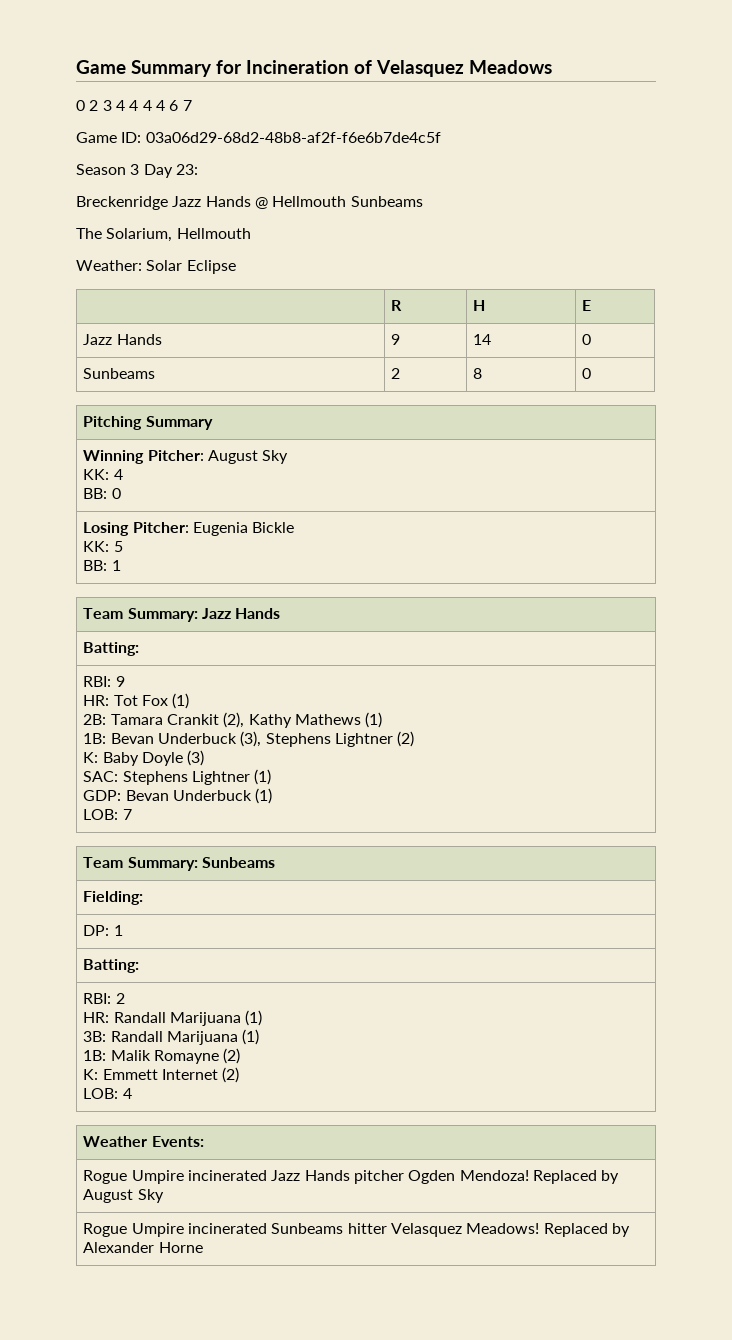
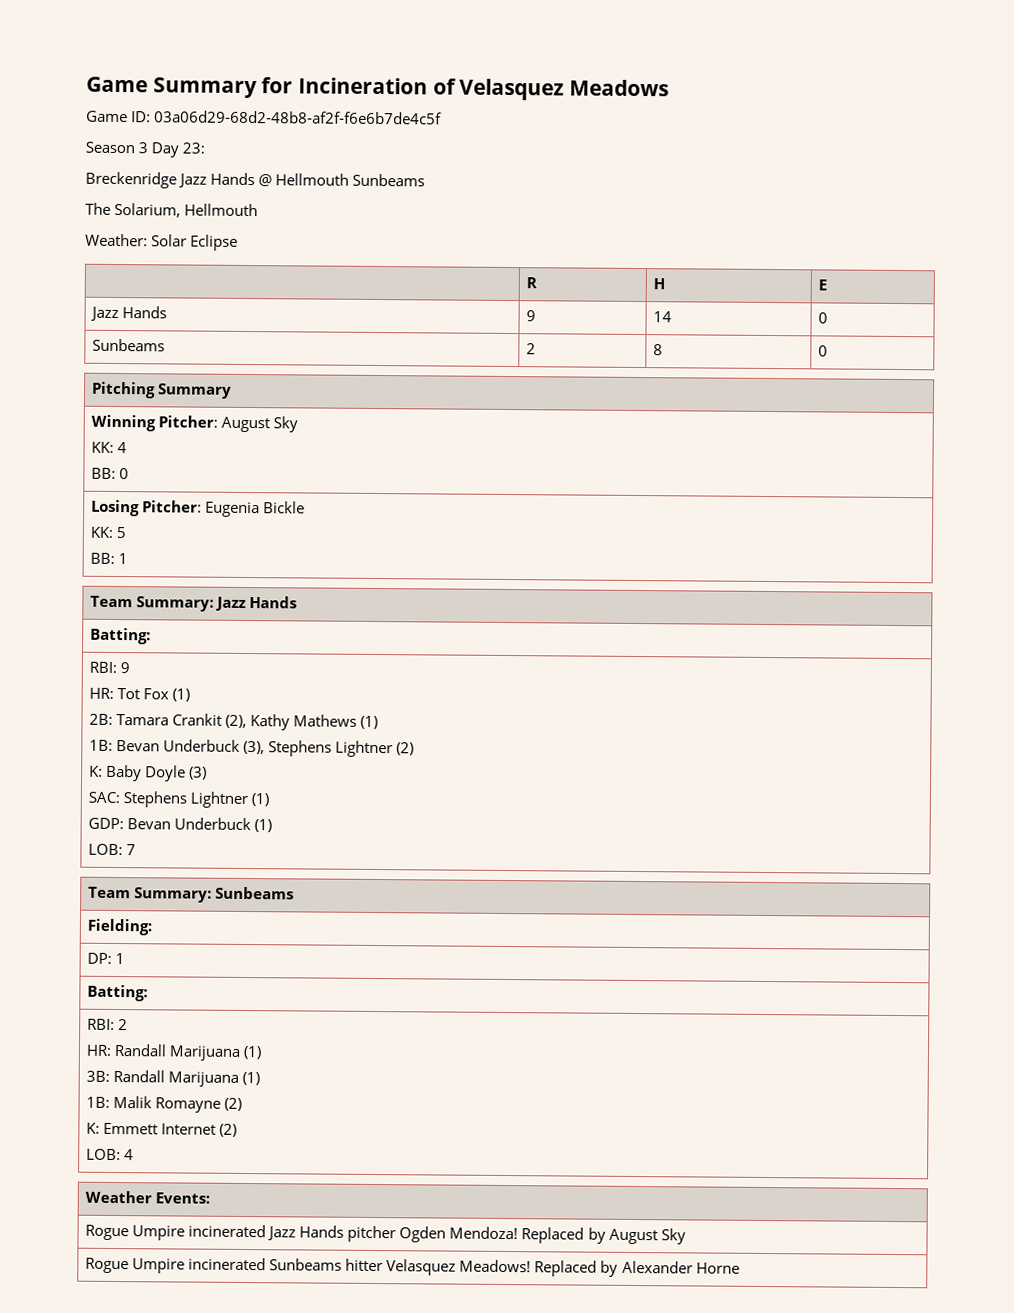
[76,100,192,111] // 0 2 3 4 4 4 4 6 7 -> (670, 88) none

